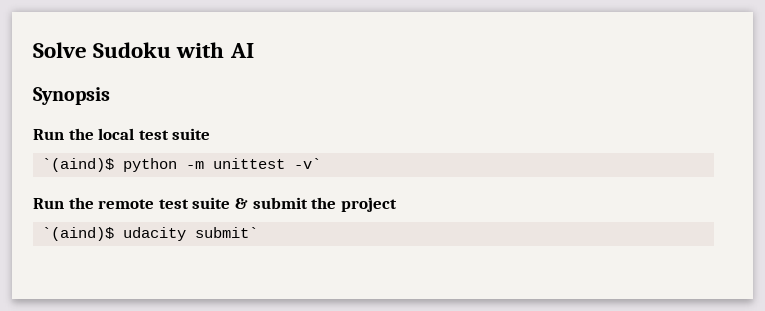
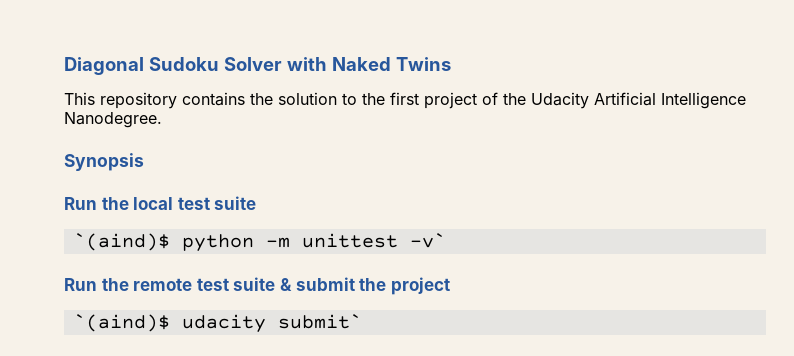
[33,42,254,58] Solve Sudoku with AI -> [64,57,451,75] [64,92,746,109] [64,112,162,128] Diagonal Sudoku Solver with Naked Twins // This repository contains the solution to the first project of the Udacity Artificial Intelligence Nanodegree.

